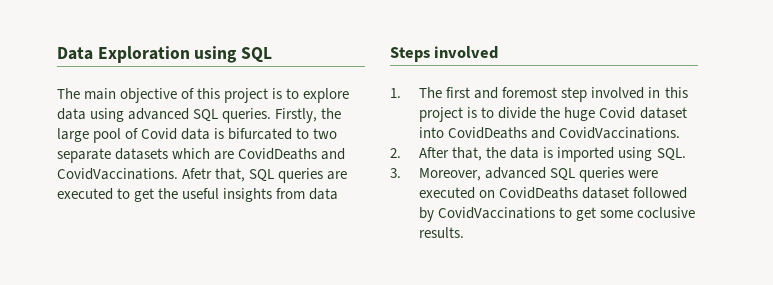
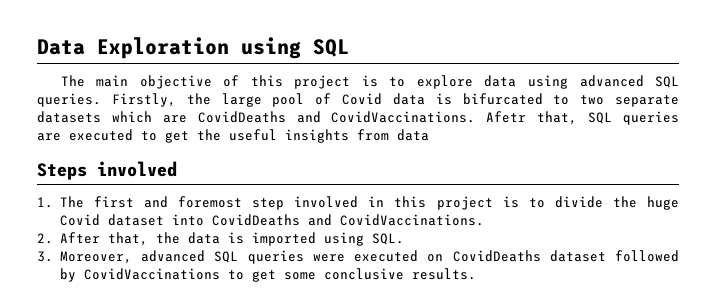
[637,207,696,218] coclusive -> [323,268,404,280] conclusive

